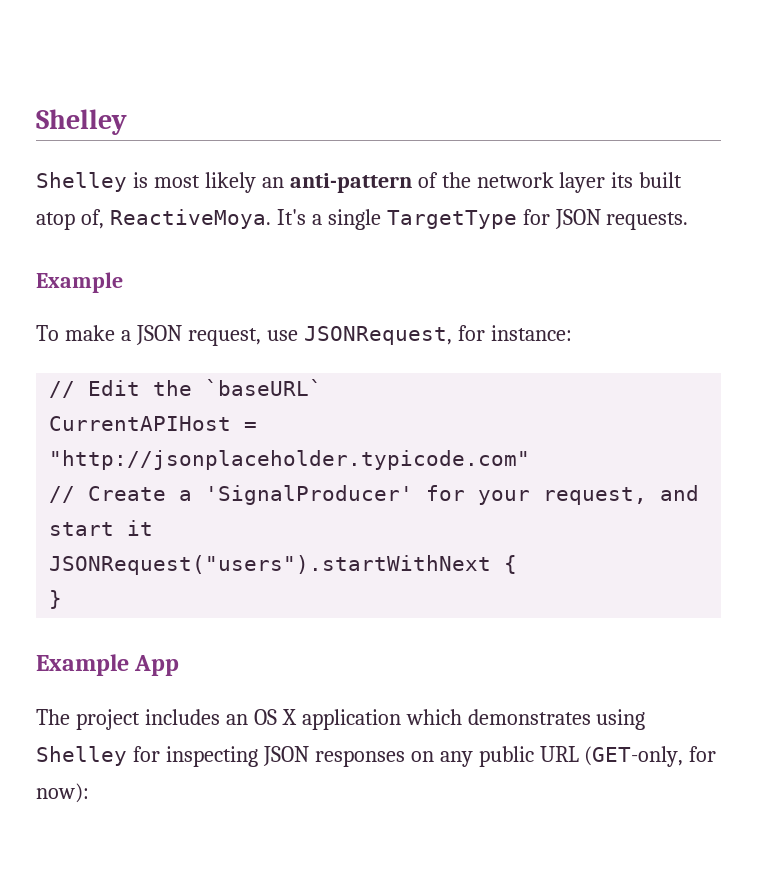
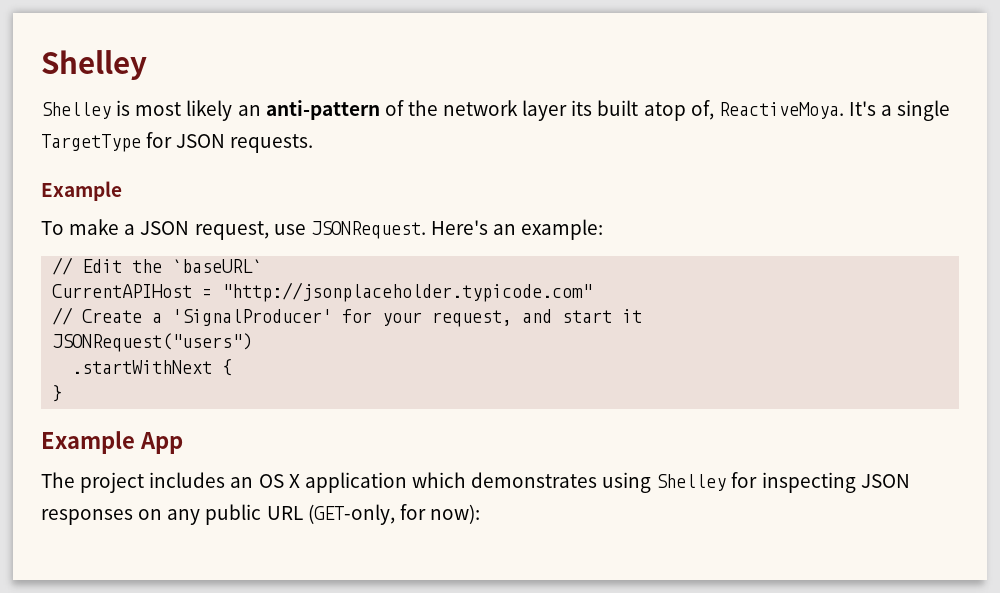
[303,325,572,345] JSONRequest, for instance: -> [310,219,604,240] JSONRequest. Here's an example:
[49,555,492,575] JSONRequest("users").startWithNext -> [52,333,253,352] [72,360,213,374] JSONRequest("users") // .startWithNext

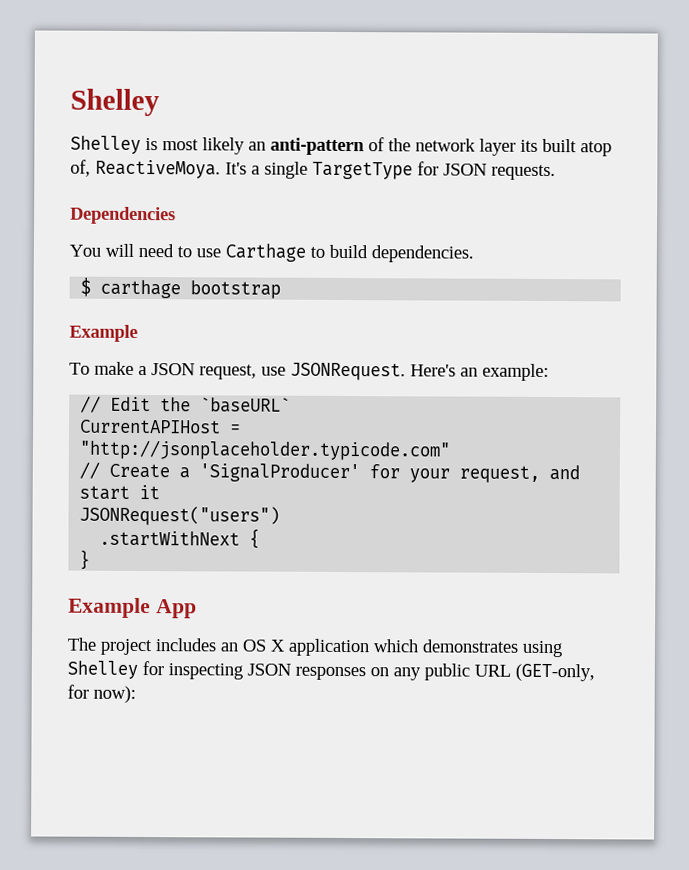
(314, 143) none -> [70,206,176,225] [69,243,474,263] [80,277,282,299] // Dependencies // You will need to use Carthage to build dependencies. // $ carthage bootstrap

